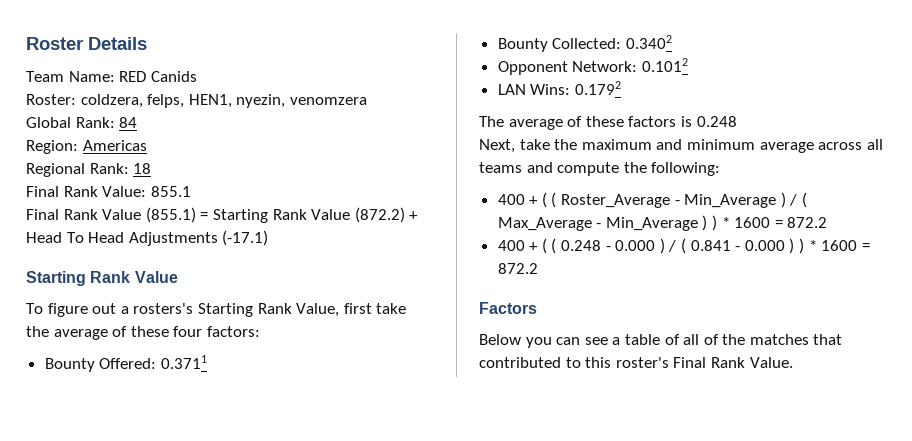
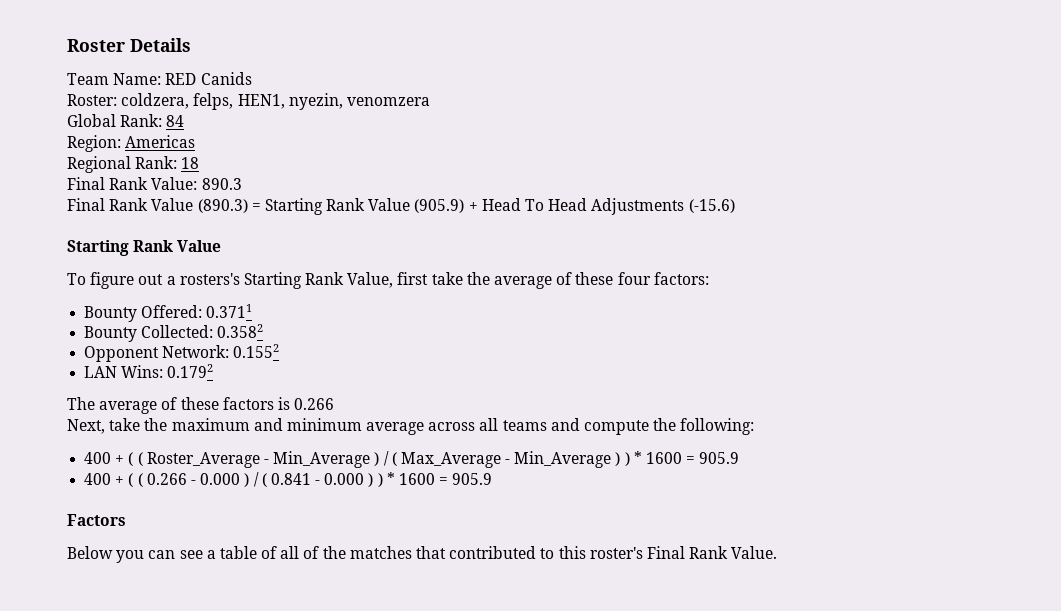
[150,186,191,197] 855.1 -> [201,178,242,190] 890.3
[145,207,196,223] (855.1) -> [197,199,248,213] (890.3)
[354,207,405,223] (872.2) -> [414,199,465,213] (905.9)
[222,230,269,246] (-17.1) -> [688,199,735,213] (-15.6)
[625,35,672,49] 0.3402 -> [217,324,264,338] 0.3582
[641,58,688,72] 0.1012 -> [233,344,280,358] 0.1552
[696,116,737,127] 0.248 -> [294,398,335,410] 0.266
[787,217,828,228] [497,238,602,254] 872.2 // 400 + ( ( 0.248 -> [699,452,740,464] [84,473,187,487] 905.9 // 400 + ( ( 0.266
[497,263,538,274] 872.2 -> [452,473,493,485] 905.9

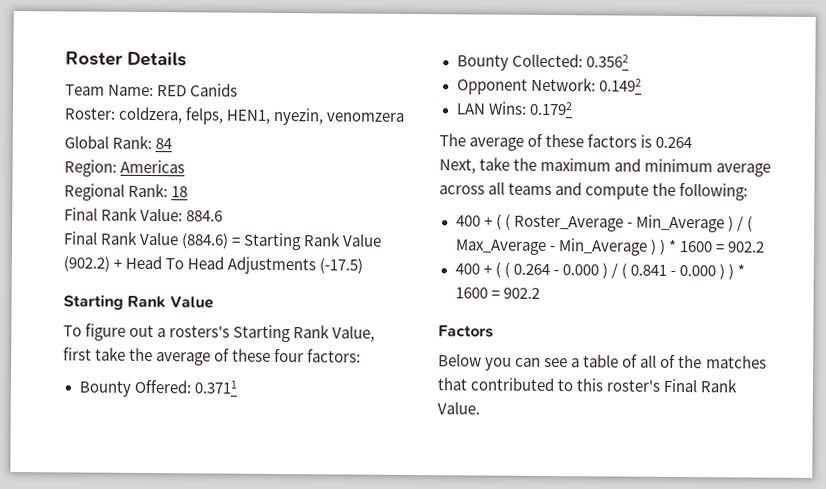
[201,178,242,190] 890.3 -> [186,210,224,222] 884.6
[197,199,248,213] (890.3) -> [181,232,230,249] (884.6)
[414,199,465,213] (905.9) -> [63,255,110,272] (902.2)
[688,199,735,213] (-15.6) -> [319,257,364,274] (-17.5)
[217,324,264,338] 0.3582 -> [585,54,629,68] 0.3562
[233,344,280,358] 0.1552 -> [598,78,642,92] 0.1492
[294,398,335,410] 0.266 -> [655,136,693,149] 0.264
[699,452,740,464] [84,473,187,487] 905.9 // 400 + ( ( 0.266 -> [726,241,765,253] [454,261,550,278] 902.2 // 400 + ( ( 0.264
[452,473,493,485] 905.9 -> [502,287,540,299] 902.2

